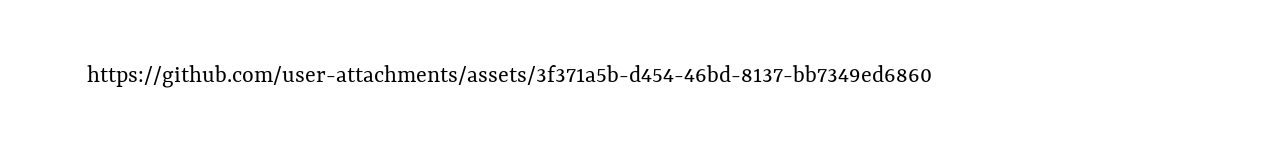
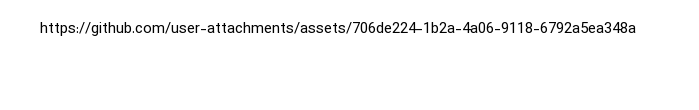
[87,65,932,88] https://github.com/user-attachments/assets/3f371a5b-d454-46bd-8137-bb7349ed6860 -> [40,22,636,36] https://github.com/user-attachments/assets/706de224-1b2a-4a06-9118-6792a5ea348a

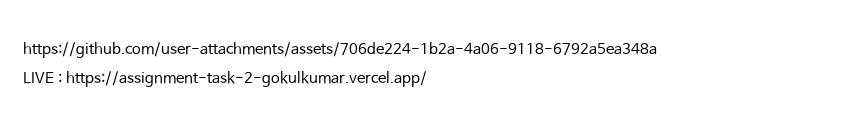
(636, 29) none -> [23,71,427,87] // LIVE : https://assignment-task-2-gokulkumar.vercel.app/

